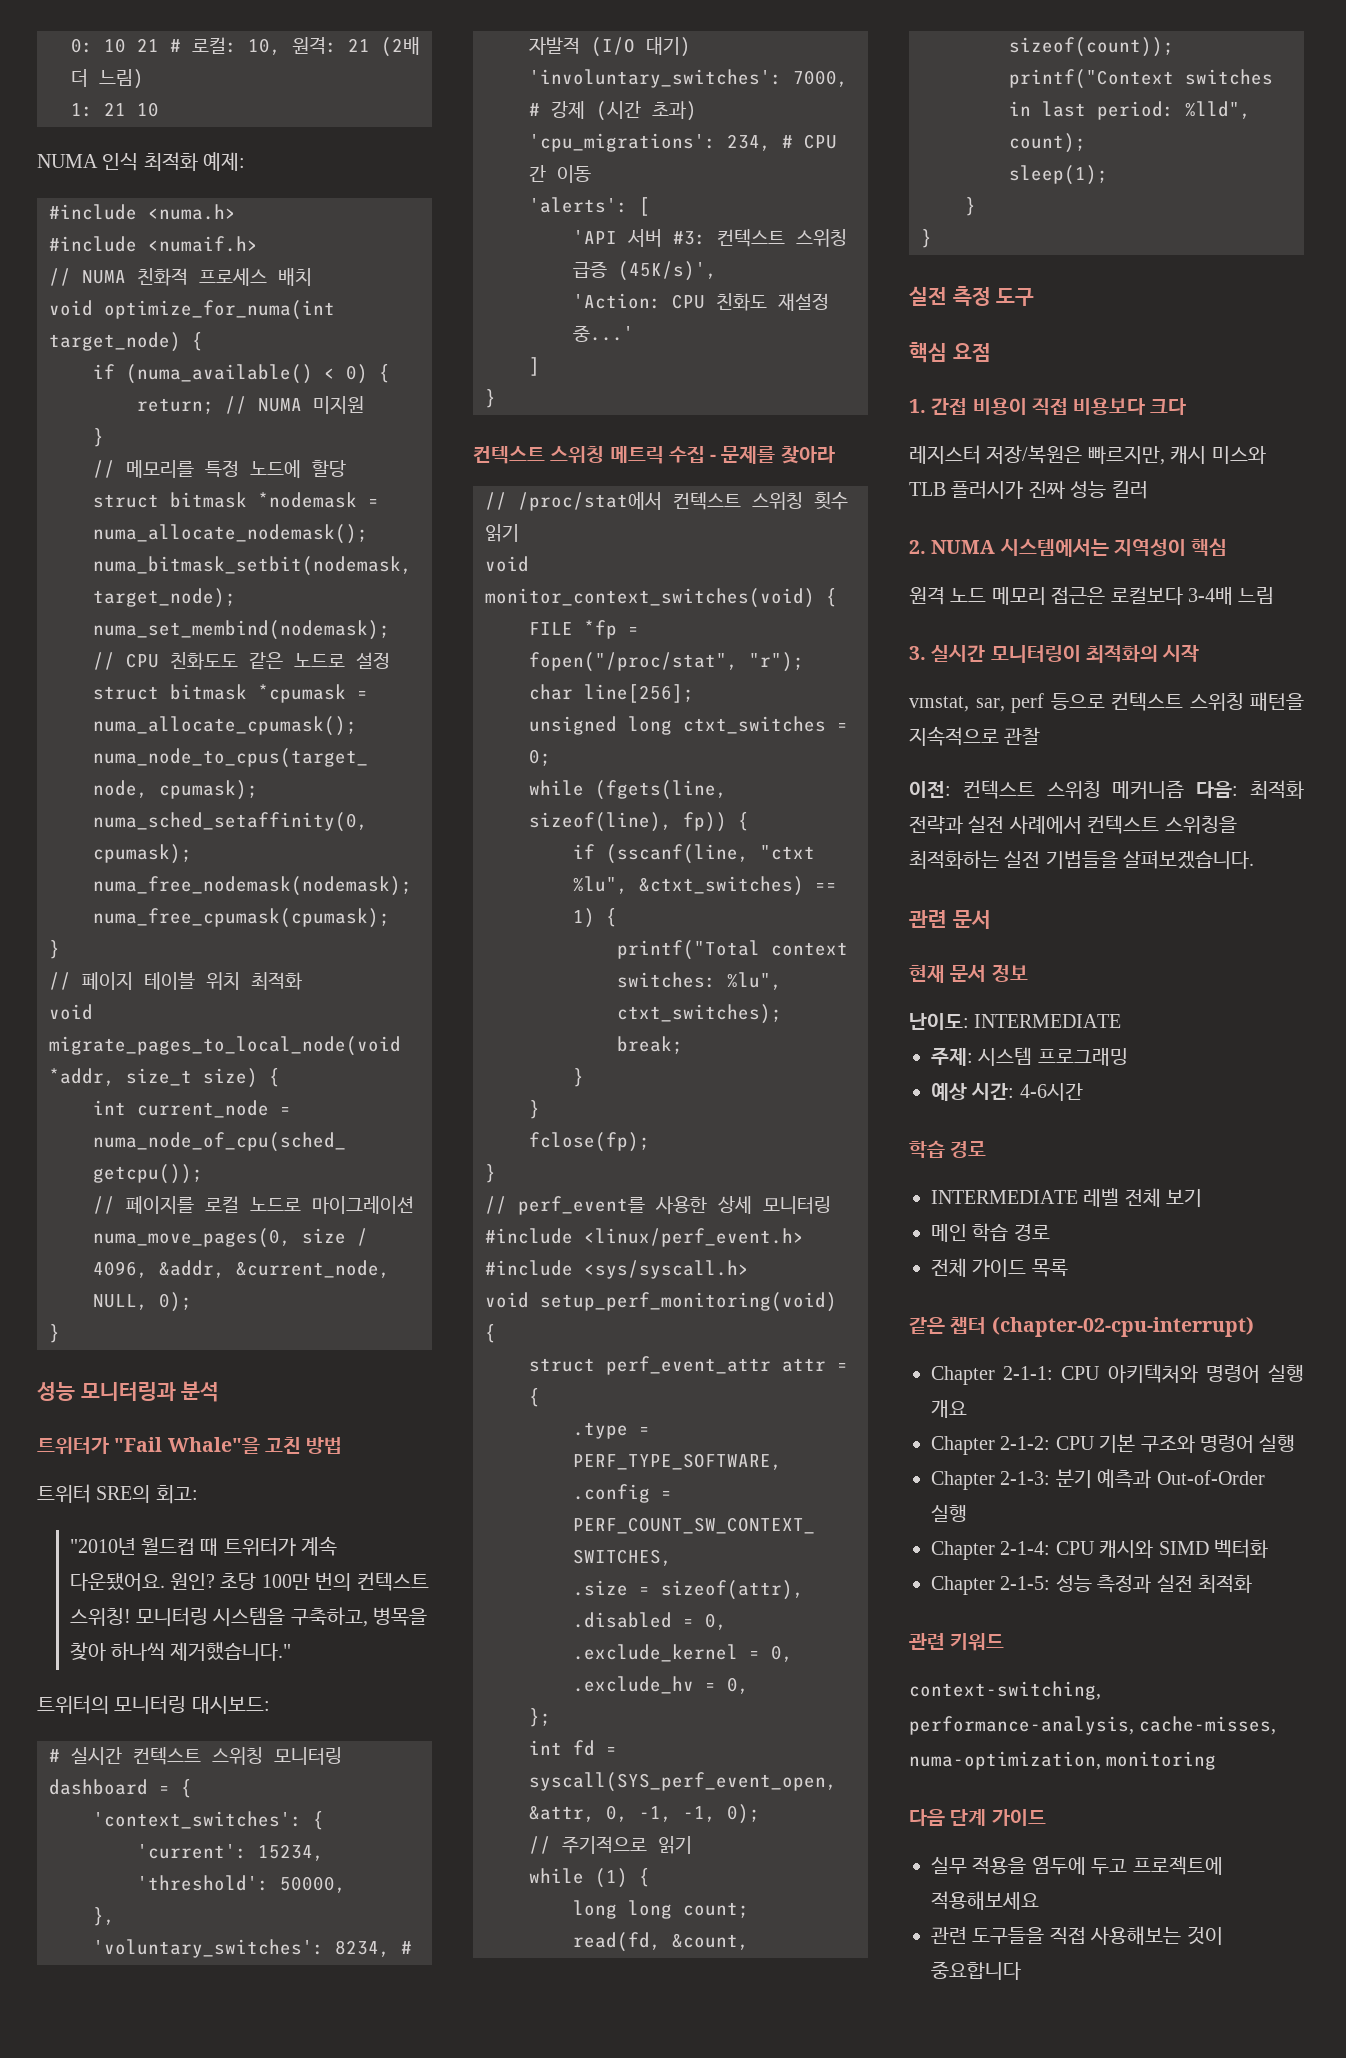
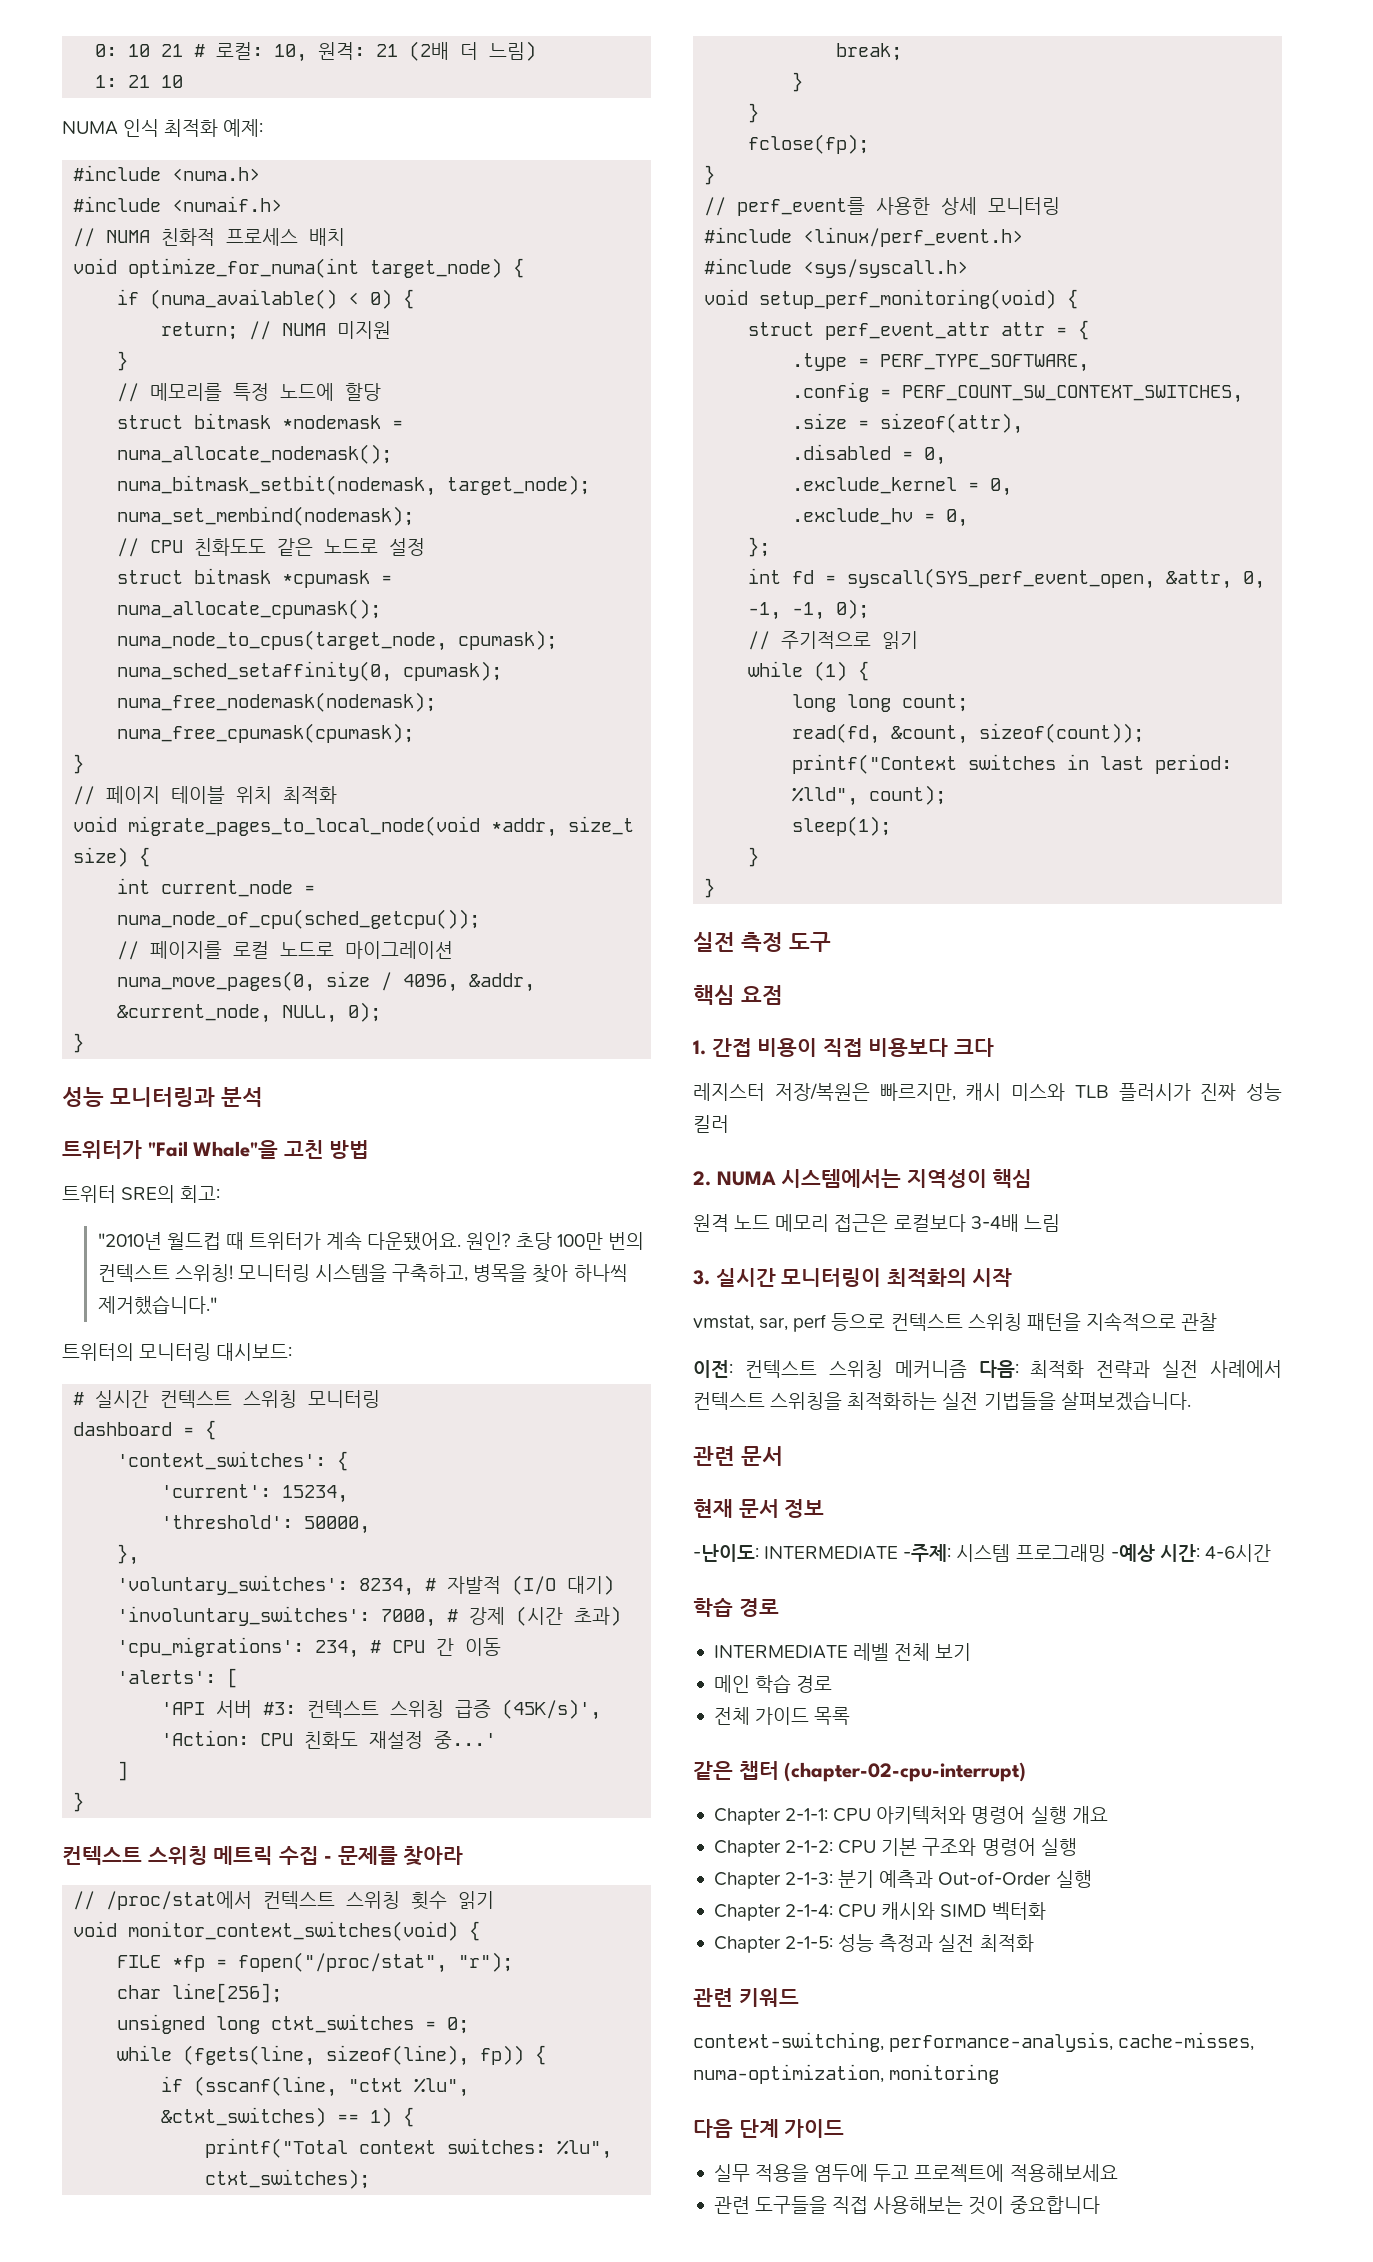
[909,1013,1122,1030] [931,1047,973,1066] 난이도: INTERMEDIATE // 주제: -> [693,1544,952,1562] -난이도: INTERMEDIATE -주제:
[931,1083,967,1101] // 예상 -> [1110,1544,1155,1562] -예상

